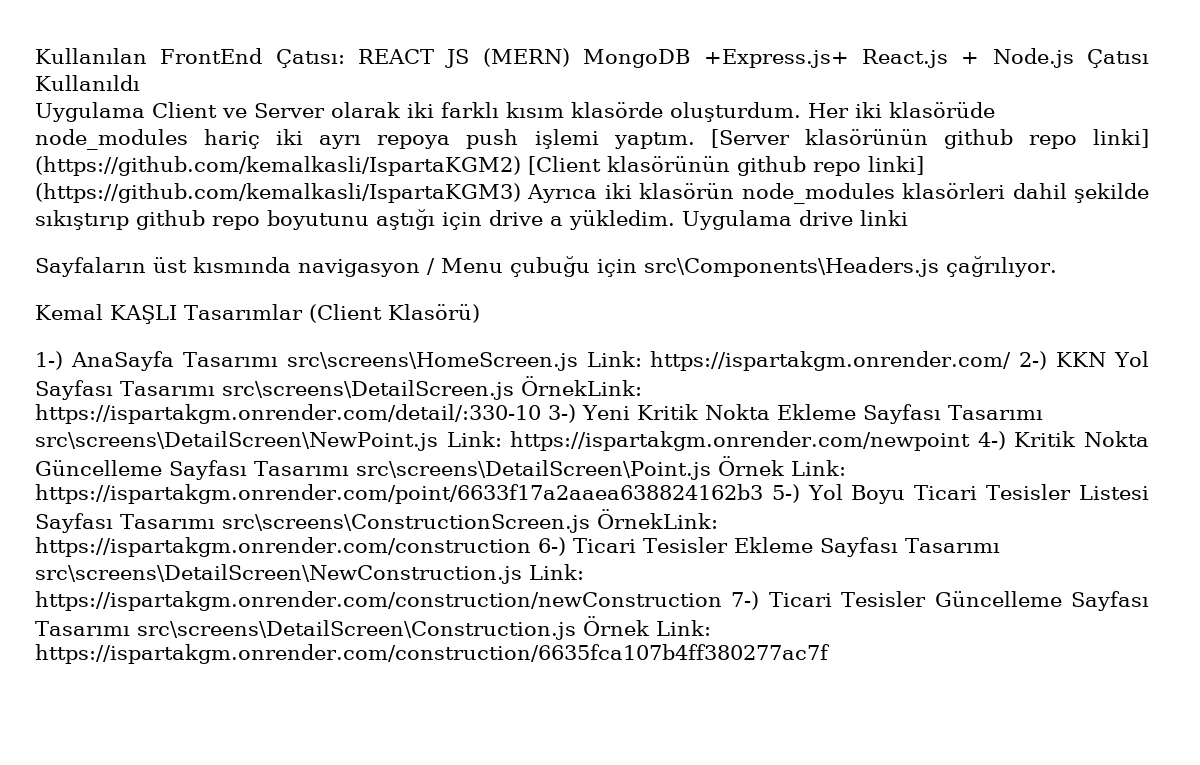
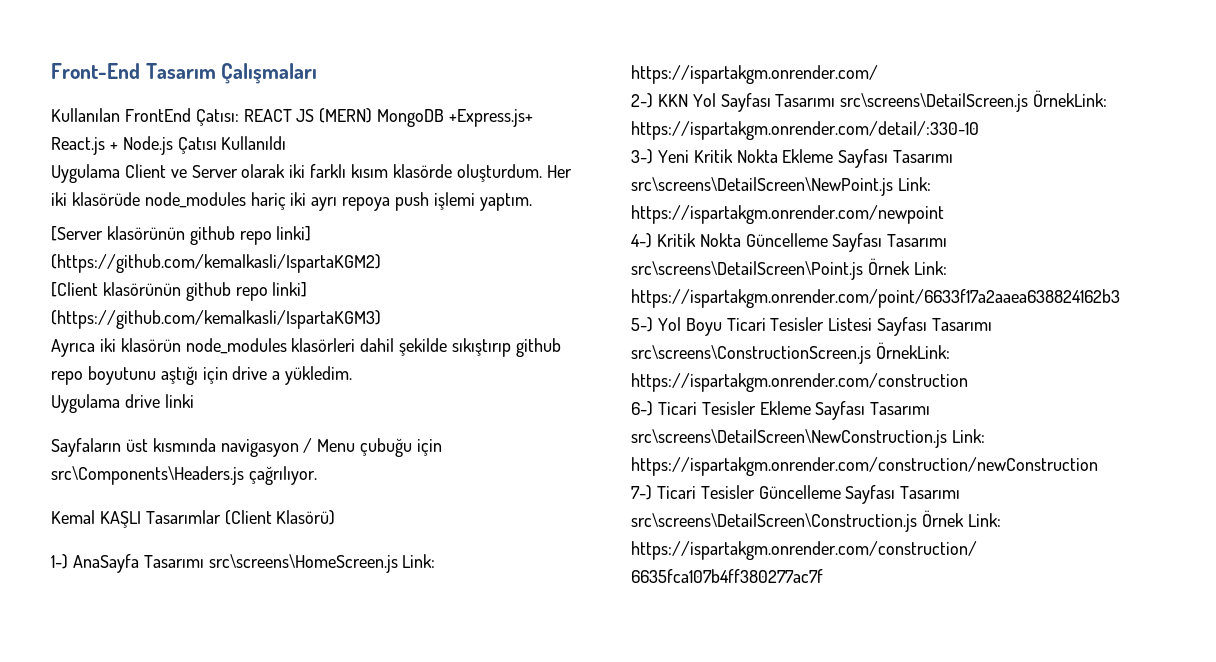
(35, 56) none -> [51,63,318,84] Front-End Tasarım Çalışmaları //
(695, 140) none -> (532, 202) //
(521, 166) none -> (381, 263) //
(521, 193) none -> (381, 319) //
(675, 220) none -> (353, 375) //
(1012, 361) none -> (878, 74) //
(541, 414) none -> (979, 130) //
(971, 441) none -> (944, 214) //
(763, 494) none -> (1120, 298) //
(531, 547) none -> (968, 382) //
(722, 601) none -> (1098, 466) //

